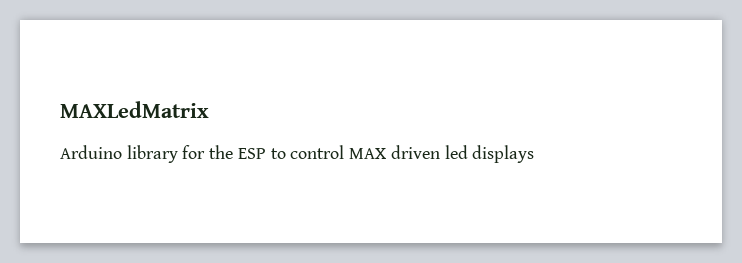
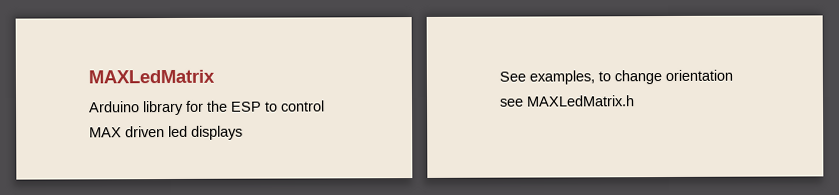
(535, 154) none -> [499,69,733,85] [500,95,635,107] // See examples, to change orientation see MAXLedMatrix.h

